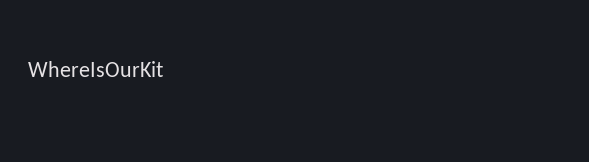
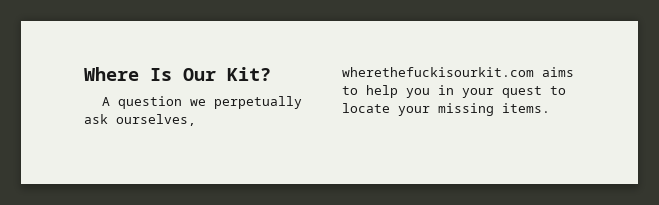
[28,61,163,77] WhereIsOurKit -> [84,67,271,81] [101,96,302,109] [84,114,196,126] [342,67,574,77] [342,85,566,98] [342,103,550,116] Where Is Our Kit? // A question we perpetually ask ourselves, wherethefuckisourkit.com aims to help you in your quest to locate your missing items.

